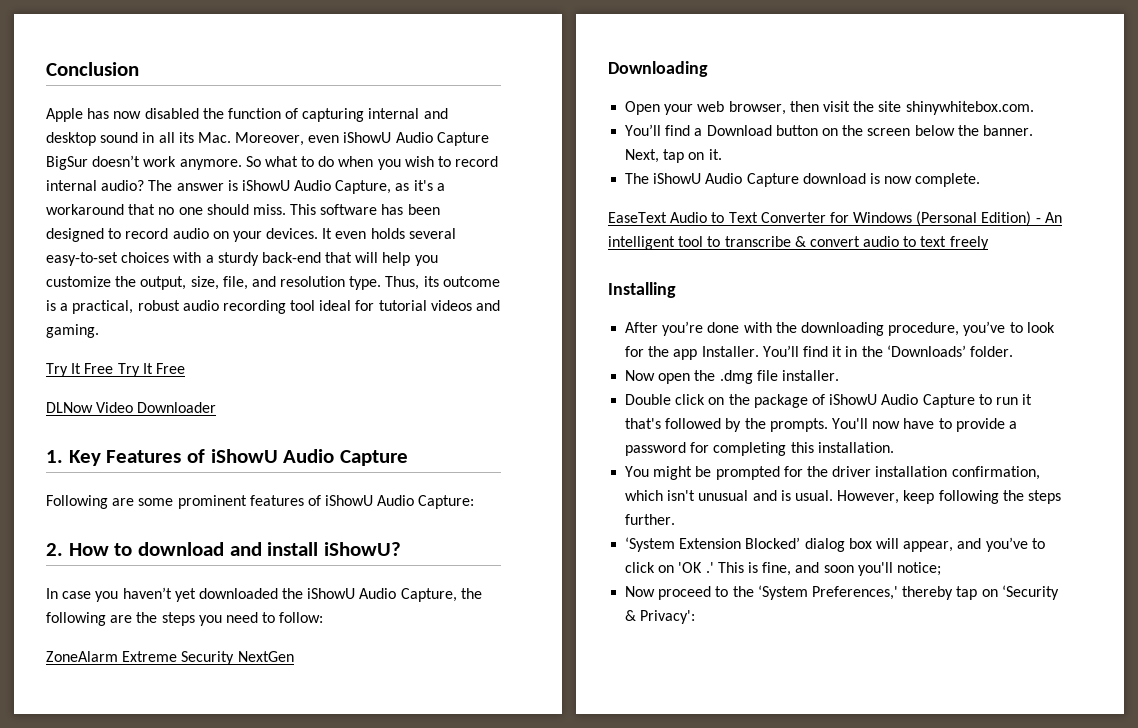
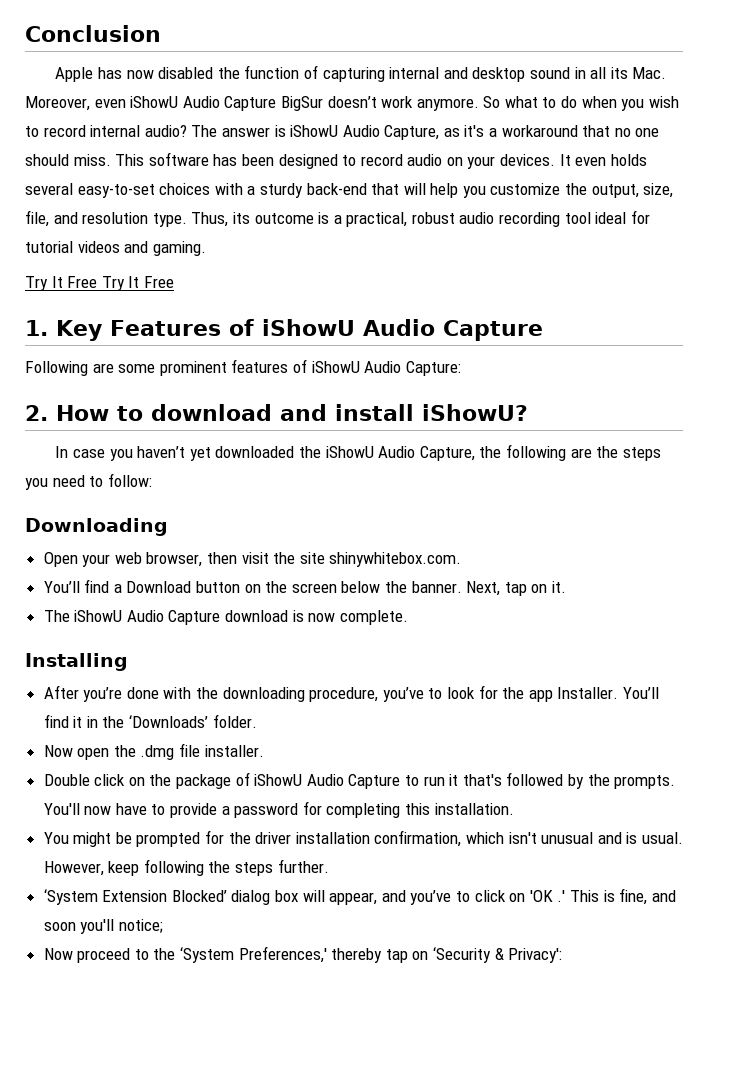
[46,402,217,413] // DLNow Video Downloader -> (174, 282) none
[46,651,294,665] // ZoneAlarm Extreme Security NextGen -> (152, 480) none
[608,211,1062,226] [608,236,989,250] // EaseText Audio to Text Converter for Windows (Personal Edition) - An intelligent tool to transcribe & convert audio to text freely -> (408, 617) none

